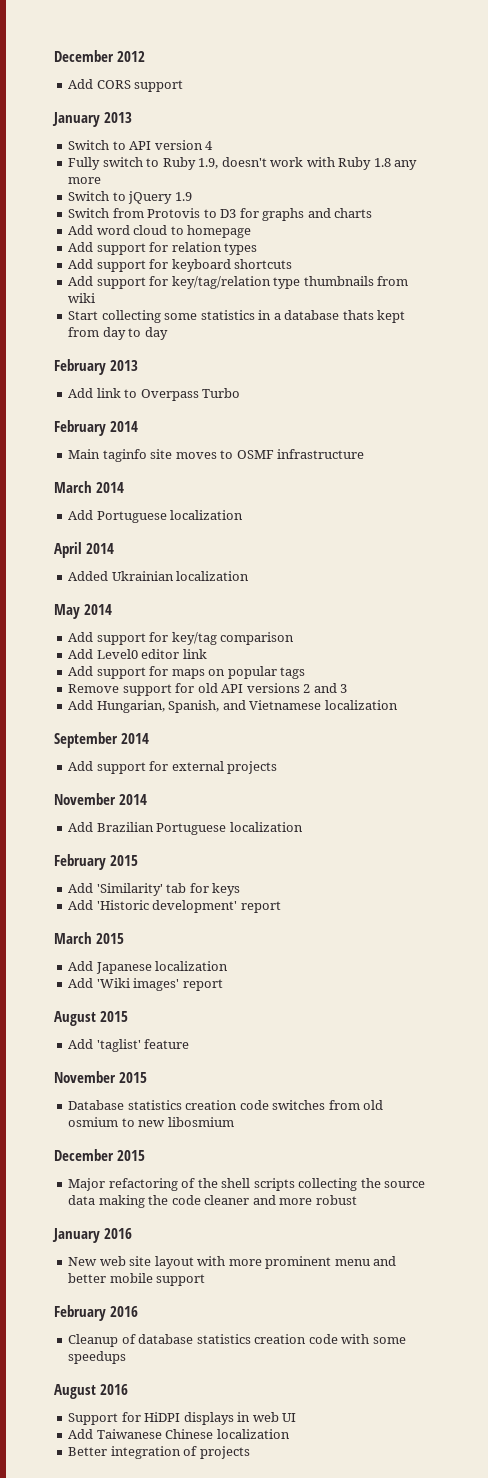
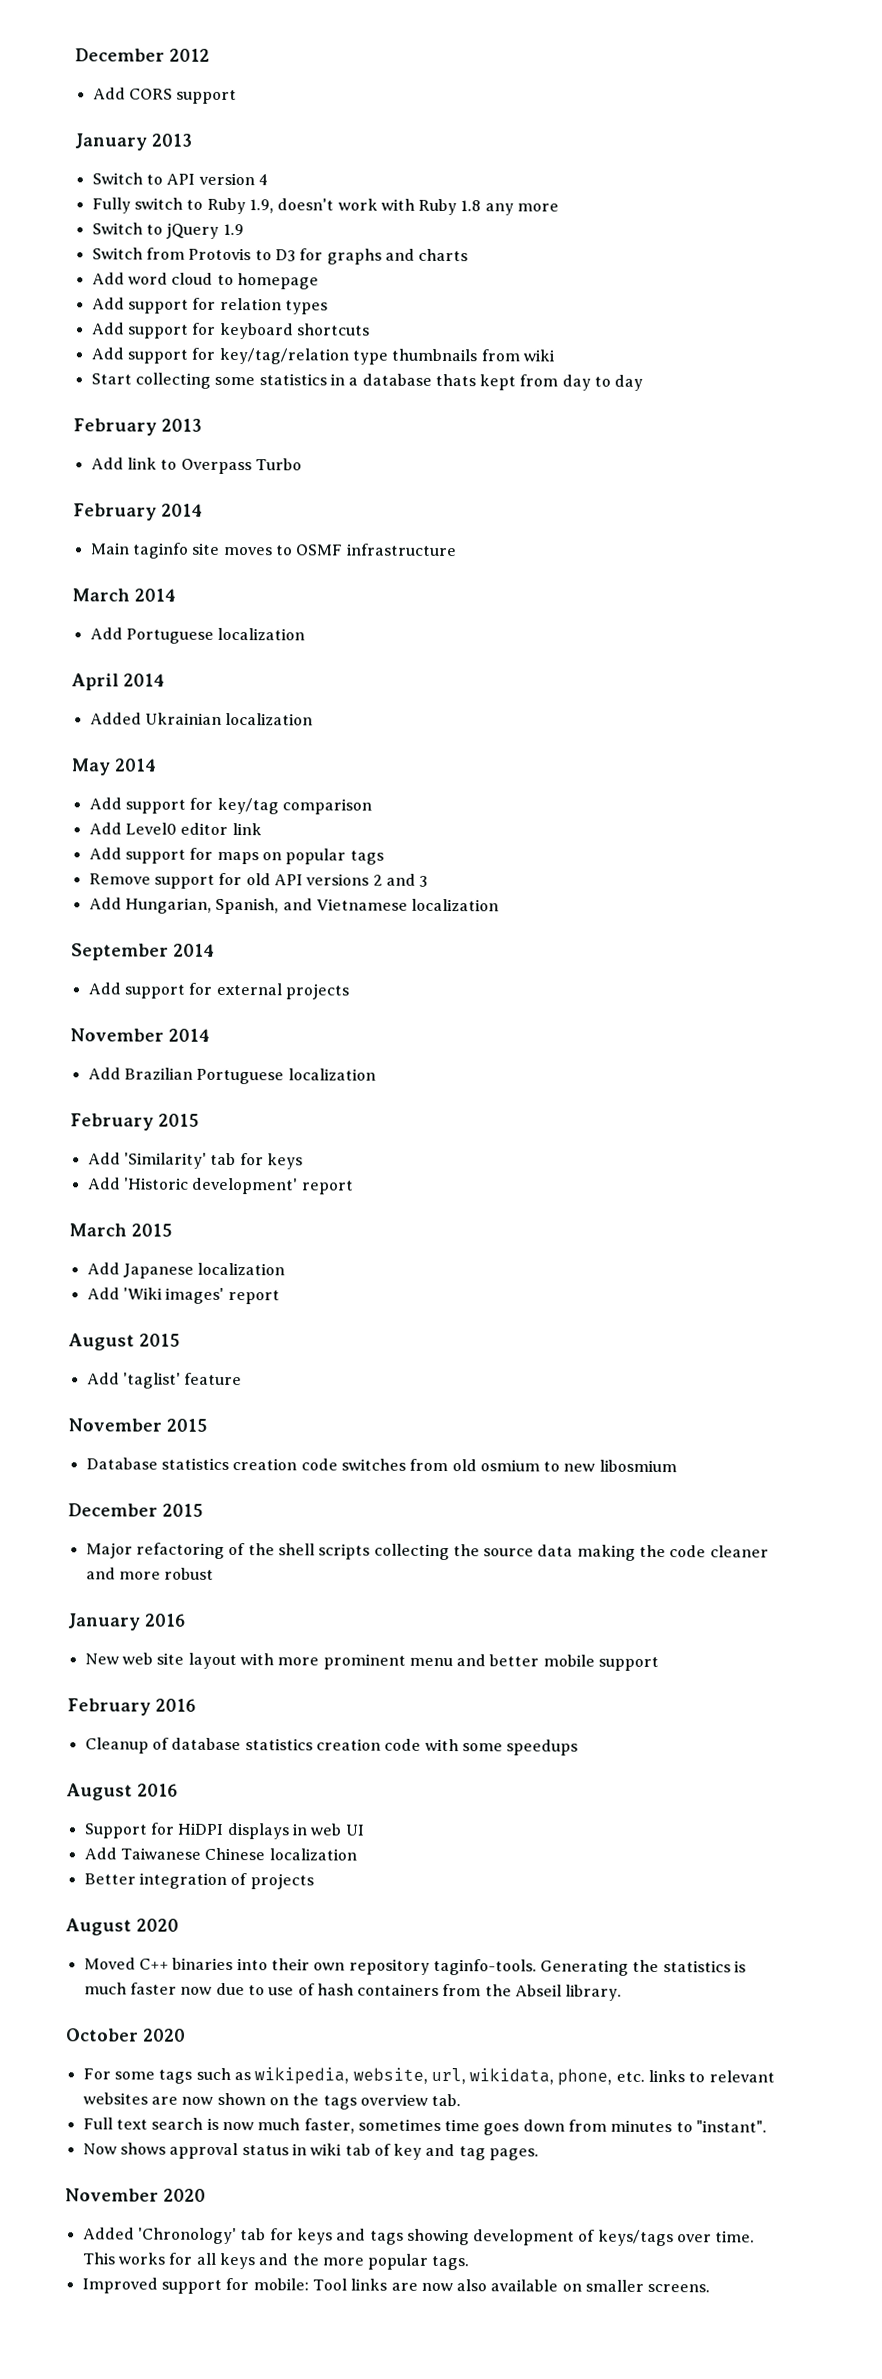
(250, 1452) none -> [65,1918,179,1936] [83,1957,747,1976] [83,1982,623,2001] [65,2028,186,2042] [82,2067,775,2086] [82,2092,462,2110] [82,2117,768,2136] [82,2142,540,2161] [65,2188,206,2202] [82,2227,756,2247] [81,2252,470,2271] [81,2277,711,2294] // August 2020 // Moved C++ binaries into their own repository taginfo-tools. Generating the statistics is much faster now due to use of hash containers from the Abseil library. // October 2020 // For some tags such as wikipedia, website, url, wikidata, phone, etc. links to relevant websites are now shown on the tags overview tab. // Full text search is now much faster, sometimes time goes down from minutes to "instant". // Now shows approval status in wiki tab of key and tag pages. // November 2020 // Added 'Chronology' tab for keys and tags showing development of keys/tags over time. This works for all keys and the more popular tags. // Improved support for mobile: Tool links are now also available on smaller screens.

